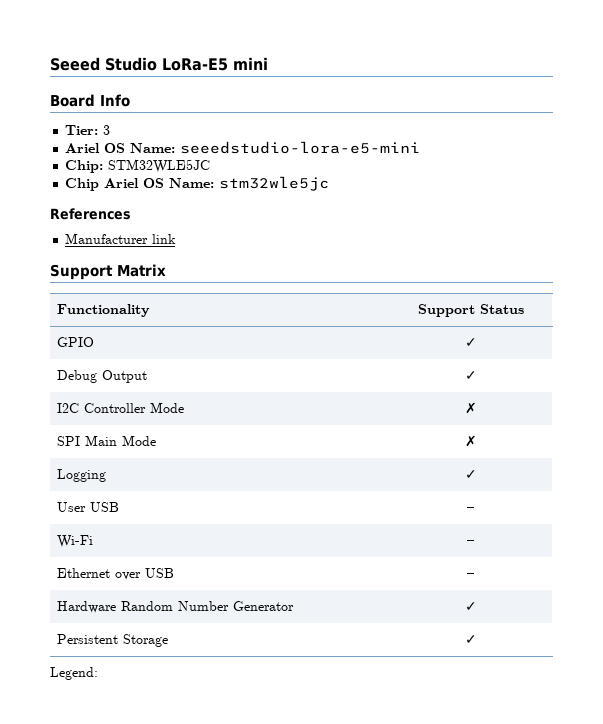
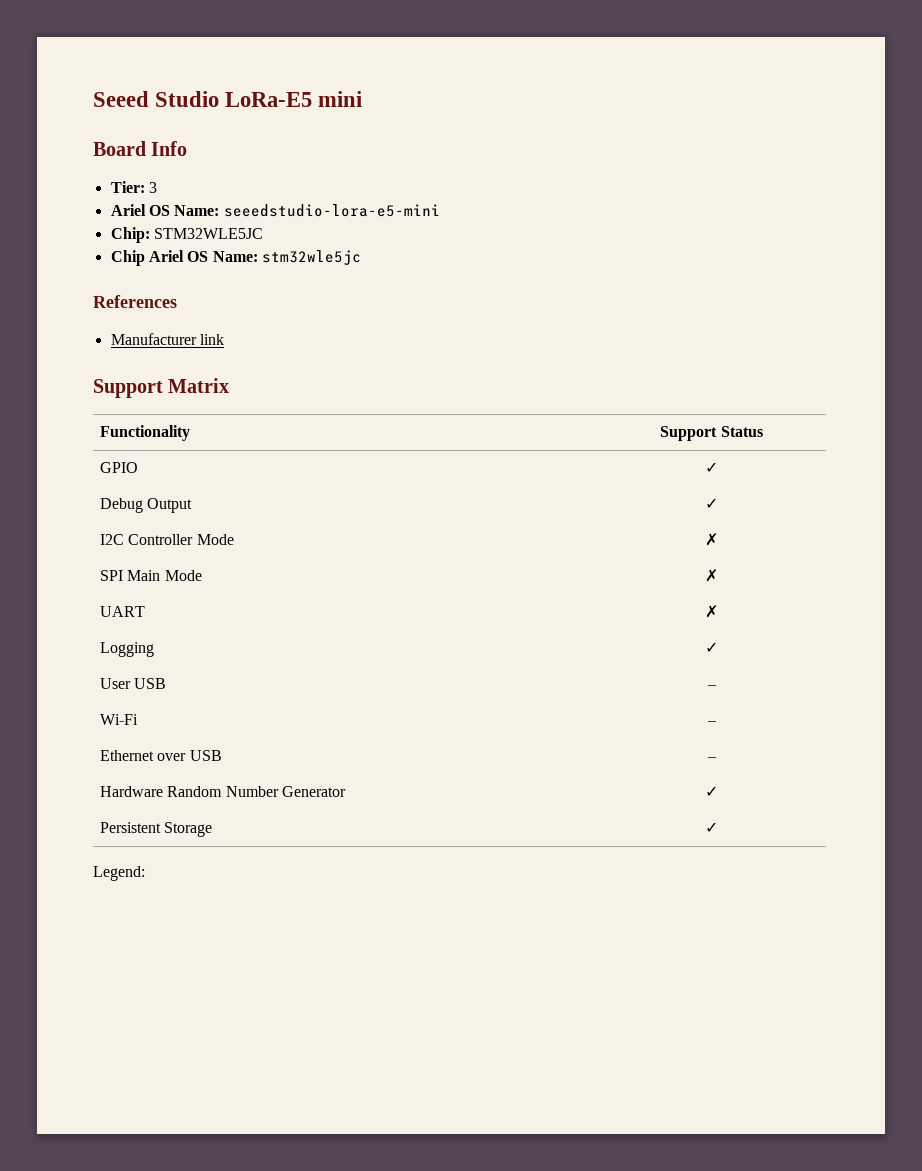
(477, 441) none -> [100,606,146,617] [705,605,718,618] // UART | ✗

